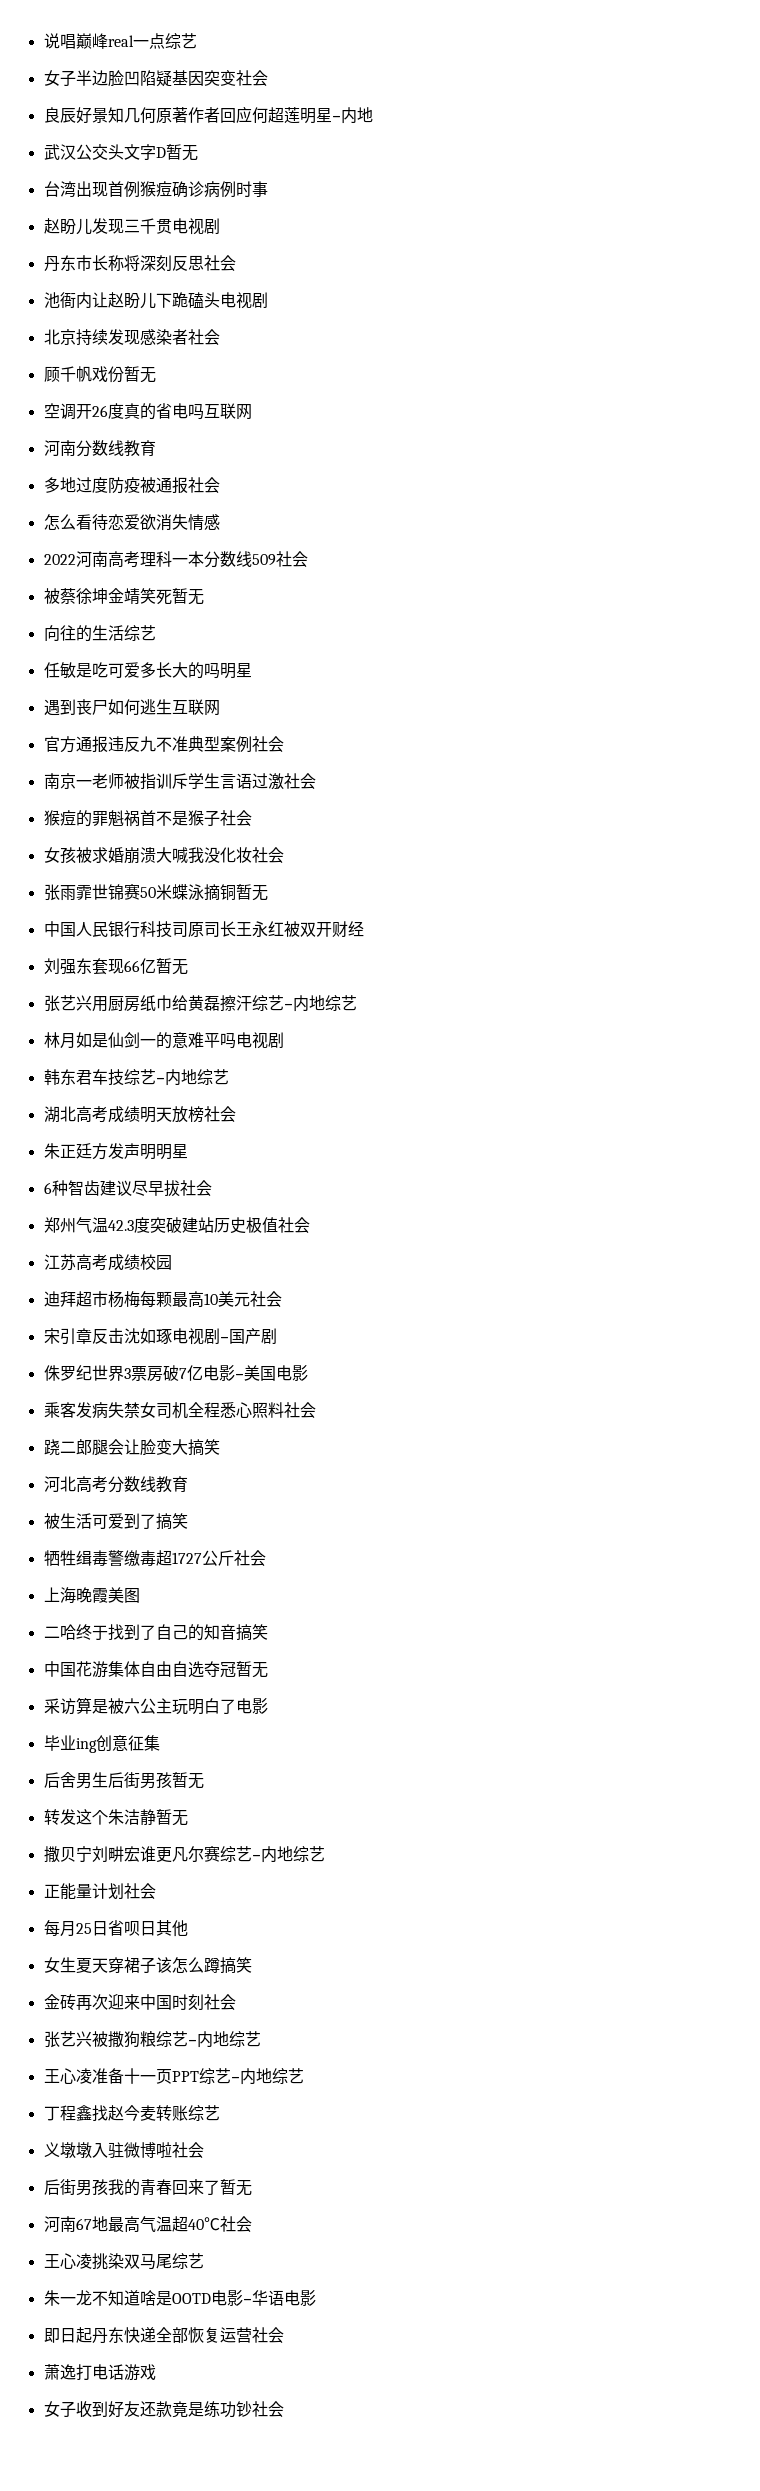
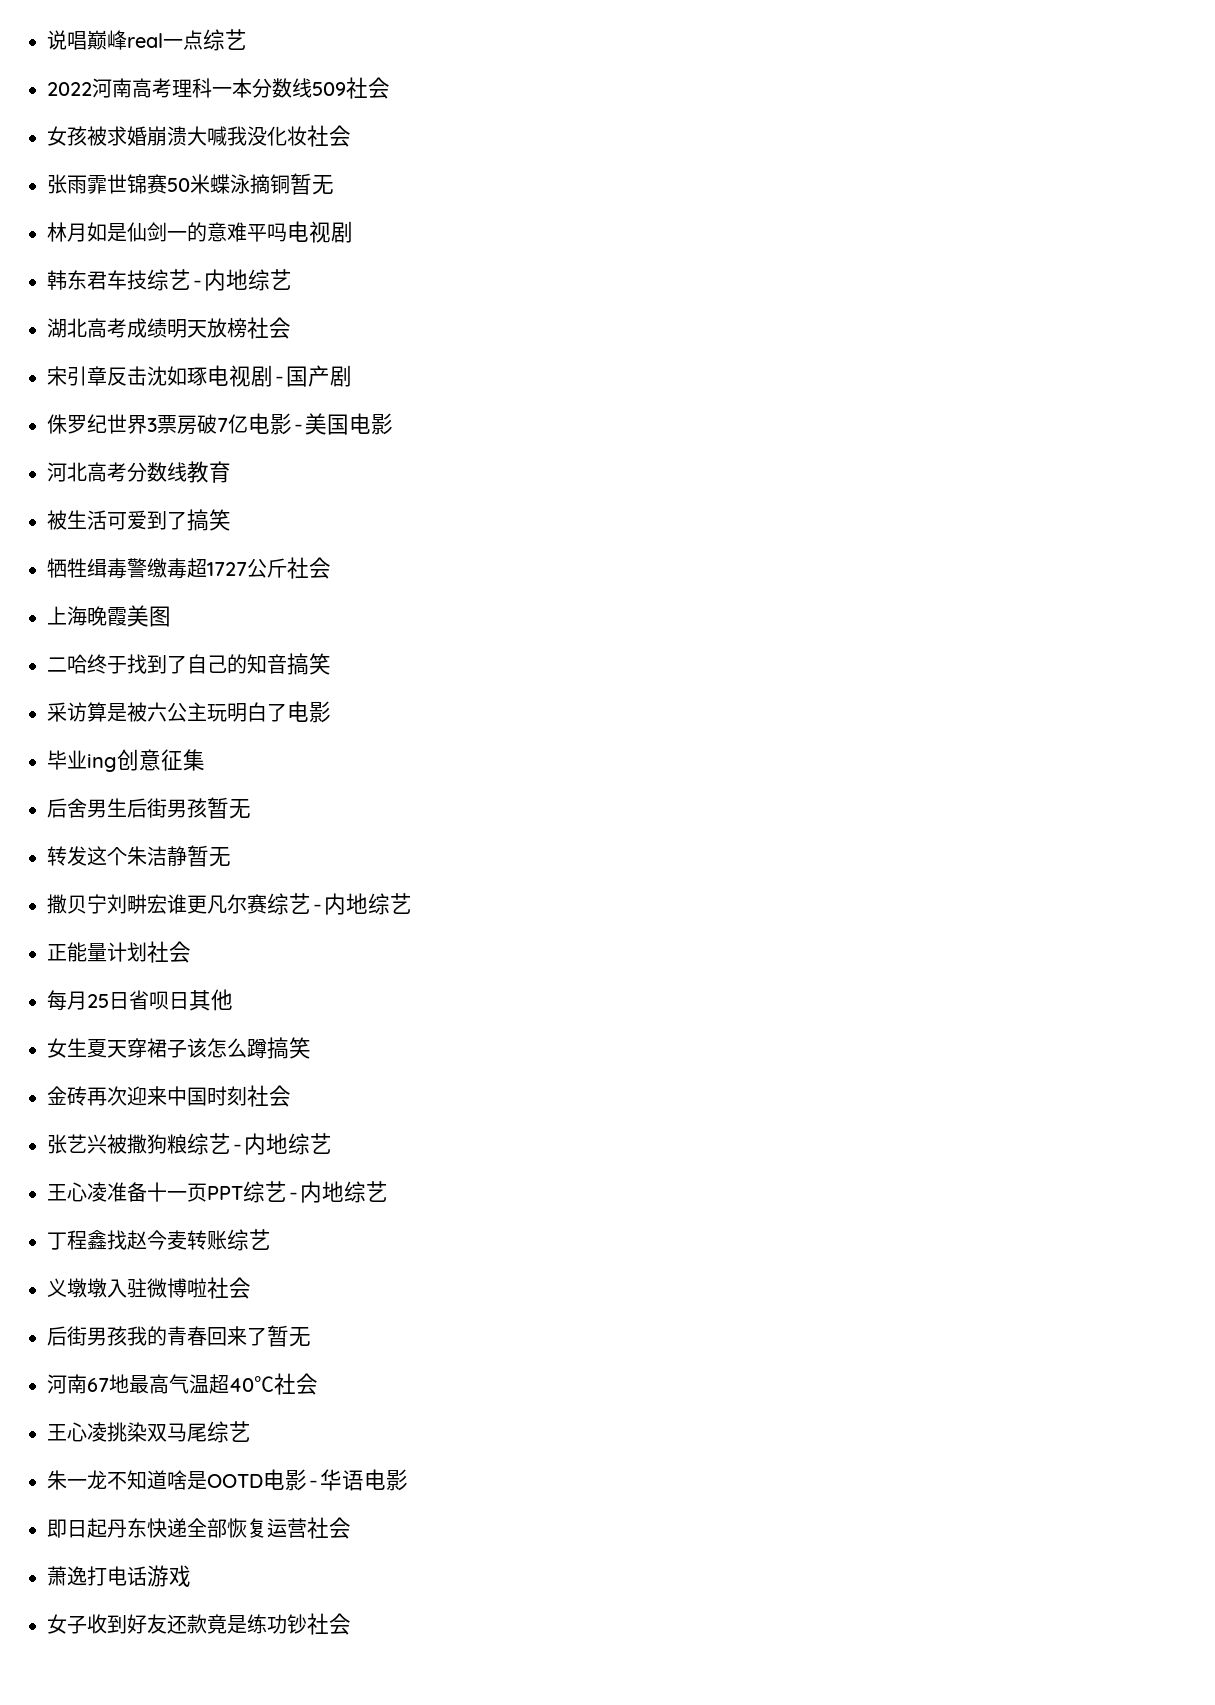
[43,70,268,87] [43,106,373,124] [43,144,198,161] [43,181,268,198] [43,218,220,235] [43,255,236,272] [43,292,268,309] [43,329,220,346] [43,366,156,383] [43,403,252,420] [43,440,156,457] [43,477,220,494] [43,514,220,531] // 女子半边脸凹陷疑基因突变社会 // 良辰好景知几何原著作者回应何超莲明星-内地 // 武汉公交头文字D暂无 // 台湾出现首例猴痘确诊病例时事 // 赵盼儿发现三千贯电视剧 // 丹东市长称将深刻反思社会 // 池衙内让赵盼儿下跪磕头电视剧 // 北京持续发现感染者社会 // 顾千帆戏份暂无 // 空调开26度真的省电吗互联网 // 河南分数线教育 // 多地过度防疫被通报社会 // 怎么看待恋爱欲消失情感 -> (247, 39) none
[43,588,204,605] [43,625,156,642] [43,662,252,679] [43,699,220,716] [43,736,284,753] [43,773,316,790] [43,810,252,827] // 被蔡徐坤金靖笑死暂无 // 向往的生活综艺 // 任敏是吃可爱多长大的吗明星 // 遇到丧尸如何逃生互联网 // 官方通报违反九不准典型案例社会 // 南京一老师被指训斥学生言语过激社会 // 猴痘的罪魁祸首不是猴子社会 -> (390, 88) none
[43,921,364,938] [43,958,188,975] [43,995,357,1012] // 中国人民银行科技司原司长王永红被双开财经 // 刘强东套现66亿暂无 // 张艺兴用厨房纸巾给黄磊擦汗综艺-内地综艺 -> (334, 185) none
[43,1143,188,1160] [43,1180,212,1197] [43,1217,310,1234] [43,1254,172,1271] [43,1291,282,1308] // 朱正廷方发声明明星 // 6种智齿建议尽早拔社会 // 郑州气温42.3度突破建站历史极值社会 // 江苏高考成绩校园 // 迪拜超市杨梅每颗最高10美元社会 -> (291, 328) none
[43,1402,316,1419] [43,1439,220,1456] // 乘客发病失禁女司机全程悉心照料社会 // 跷二郎腿会让脸变大搞笑 -> (393, 424) none
[43,1661,268,1678] // 中国花游集体自由自选夺冠暂无 -> (331, 664) none

